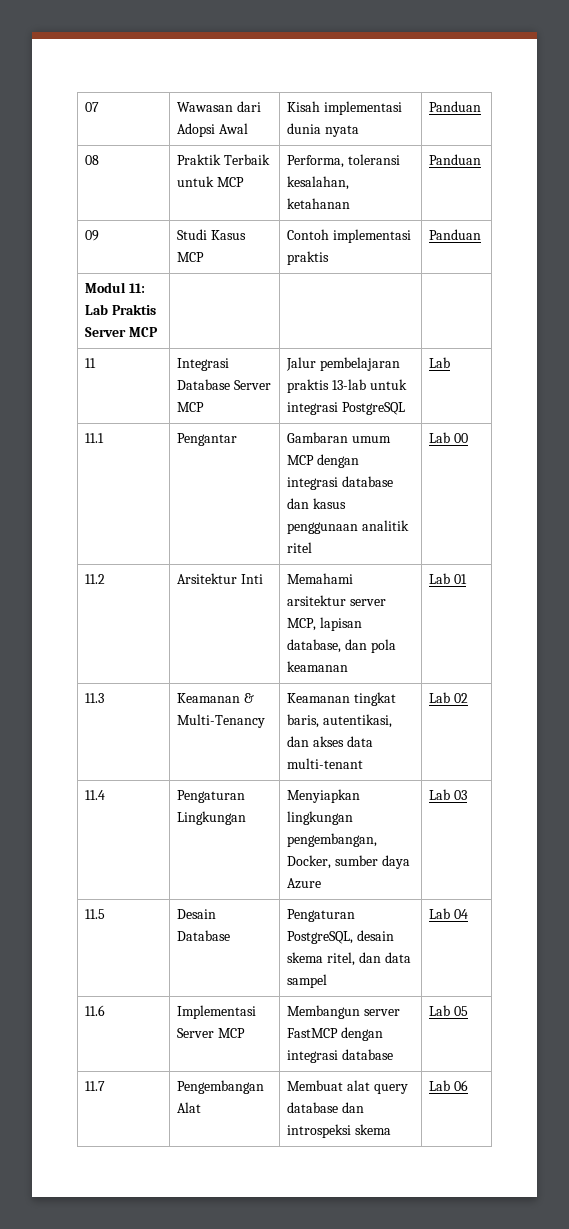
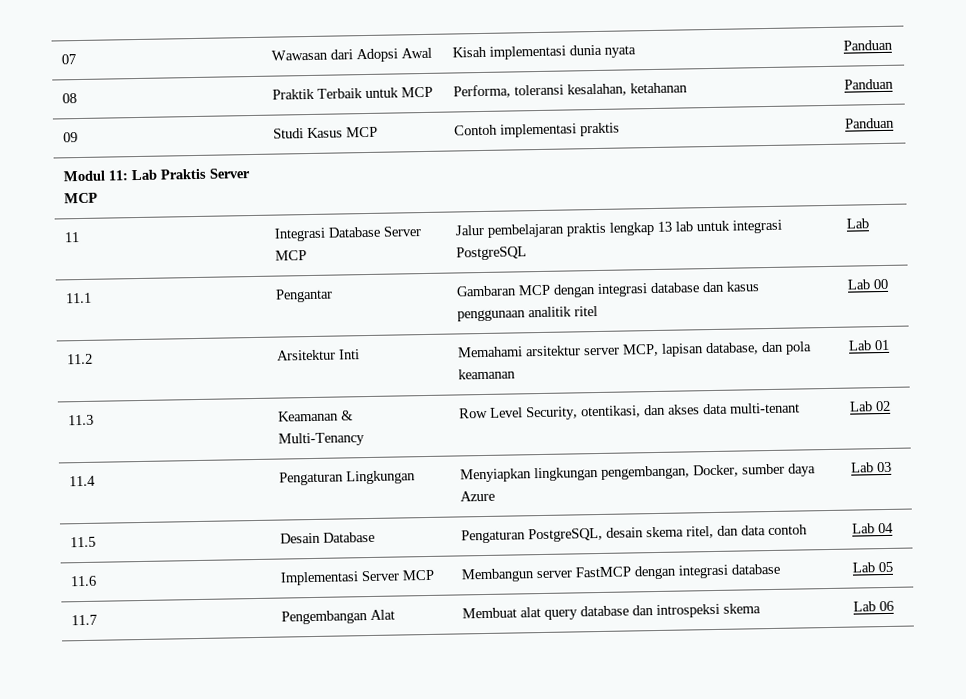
[332,379,367,390] 13-lab -> [608,221,693,236] lengkap 13 lab
[352,436,392,443] umum -> (517, 291) none
[287,692,397,706] [287,714,393,728] Keamanan tingkat baris, autentikasi, -> [458,405,641,421] Row Level Security, otentikasi,
[287,974,328,988] sampel -> [767,524,808,536] contoh

